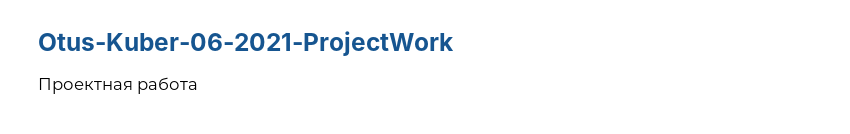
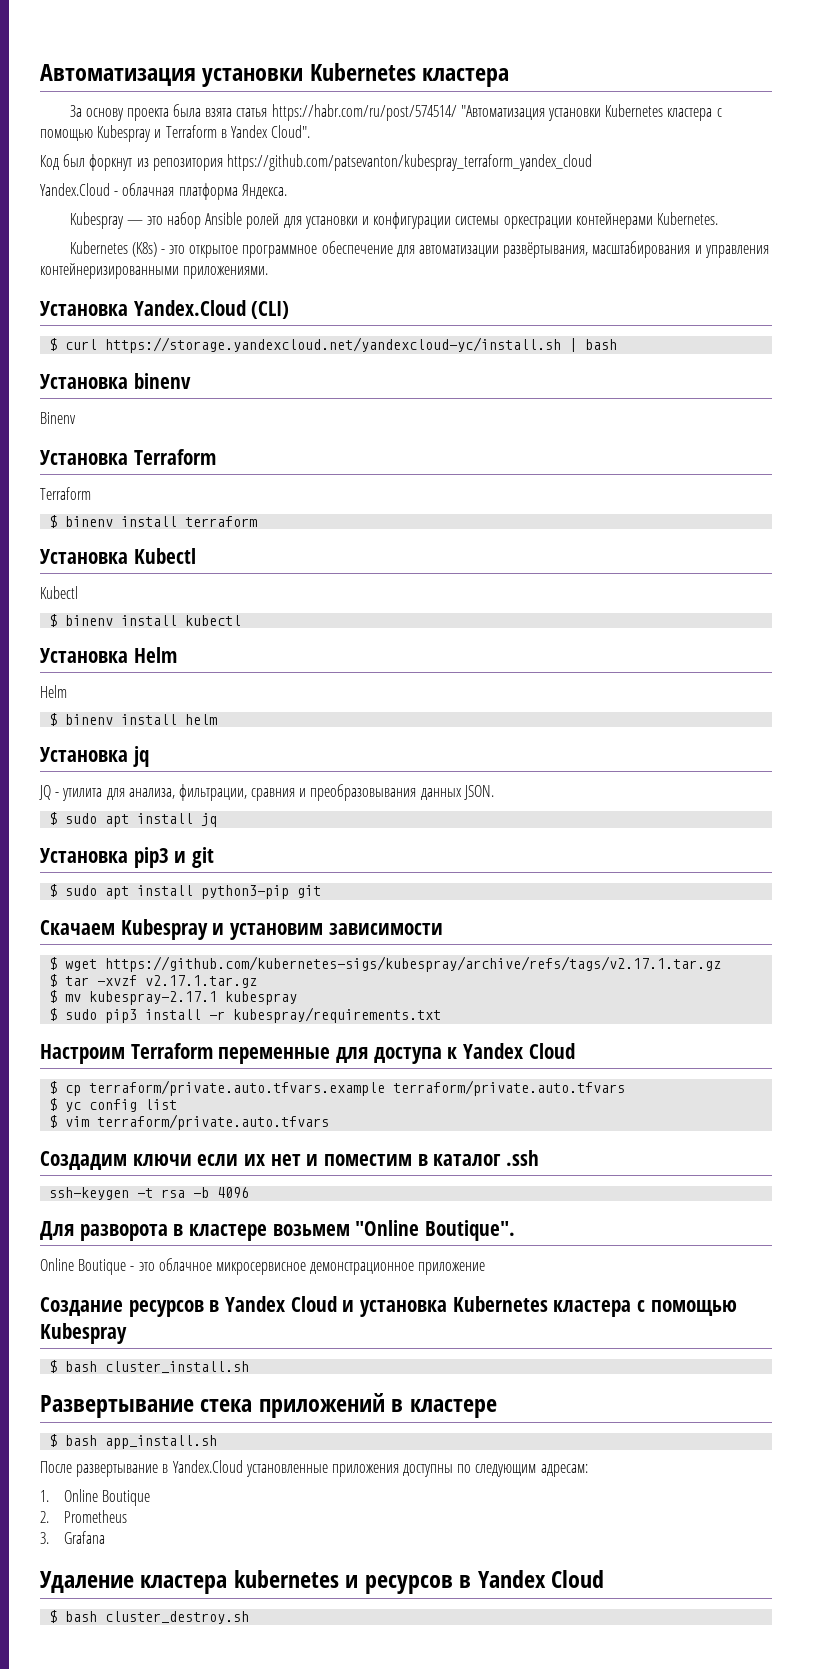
[38,31,454,56] [38,77,199,94] Otus-Kuber-06-2021-ProjectWork // Проектная работа -> [40,63,510,87] [69,104,722,121] [40,125,311,142] [40,154,592,171] [40,183,287,200] [69,212,718,229] [69,241,769,258] [40,263,269,279] [40,300,290,319] [49,337,618,353] [40,373,191,389] [40,412,76,424] [40,449,216,465] [40,487,91,500] [49,515,258,528] [40,548,196,564] [40,586,78,599] [49,614,242,627] [40,647,177,663] [40,685,67,698] [49,713,218,726] [40,746,149,767] [39,784,494,801] [49,812,218,827] [40,847,215,868] [49,884,322,899] [40,919,443,940] [49,956,722,972] [49,974,258,988] [49,990,298,1005] [49,1007,442,1023] [40,1043,575,1064] [49,1080,626,1096] [49,1098,178,1112] [49,1114,330,1130] [40,1150,540,1170] [49,1187,250,1200] [40,1220,516,1241] [40,1258,486,1275] [40,1296,737,1317] [40,1323,127,1344] [49,1360,250,1373] [40,1393,497,1418] [49,1434,218,1449] [40,1460,588,1477] [40,1489,151,1506] [40,1510,128,1523] [40,1531,106,1544] [40,1570,605,1594] [49,1610,250,1624] Автоматизация установки Kubernetes кластера // За основу проекта была взята статья https://habr.com/ru/post/574514/ "Автоматизация установки Kubernetes кластера с помощью Kubespray и Terraform в Yandex Cloud". // Код был форкнут из репозитория https://github.com/patsevanton/kubespray_terraform_yandex_cloud // Yandex.Cloud - облачная платформа Яндекса. // Kubespray — это набор Ansible ролей для установки и конфигурации системы оркестрации контейнерами Kubernetes. // Kubernetes (K8s) - это открытое программное обеспечение для автоматизации развёртывания, масштабирования и управления контейнеризированными приложениями. // Установка Yandex.Cloud (CLI) // $ curl https://storage.yandexcloud.net/yandexcloud-yc/install.sh | bash // Установка binenv // Binenv // Установка Terraform // Terraform // $ binenv install terraform // Установка Kubectl // Kubectl // $ binenv install kubectl // Установка Helm // Helm // $ binenv install helm // Установка jq // JQ - утилита для анализа, фильтрации, сравния и преобразовывания данных JSON. // $ sudo apt install jq // Установка pip3 и git // $ sudo apt install python3-pip git // Скачаем Kubespray и установим зависимости // $ wget https://github.com/kubernetes-sigs/kubespray/archive/refs/tags/v2.17.1.tar.gz // $ tar -xvzf v2.17.1.tar.gz // $ mv kubespray-2.17.1 kubespray // $ sudo pip3 install -r kubespray/requirements.txt // Настроим Terraform переменные для доступа к Yandex Cloud // $ cp terraform/private.auto.tfvars.example terraform/private.auto.tfvars // $ yc config list // $ vim terraform/private.auto.tfvars // Создадим ключи если их нет и поместим в каталог .ssh // ssh-keygen -t rsa -b 4096 // Для разворота в кластере возьмем "Online Boutique". // Online Boutique - это облачное микросервисное демонстрационное приложение // Создание ресурсов в Yandex Cloud и установка Kubernetes кластера с помощью Kubespray // $ bash cluster_install.sh // Развертывание стека приложений в кластере // $ bash app_install.sh // После развертывание в Yandex.Cloud установленные приложения доступны по следующим адресам: // 1. Online Boutique // 2. Prometheus // 3. Grafana // Удаление кластера kubernetes и ресурсов в Yandex Cloud // $ bash cluster_destroy.sh

